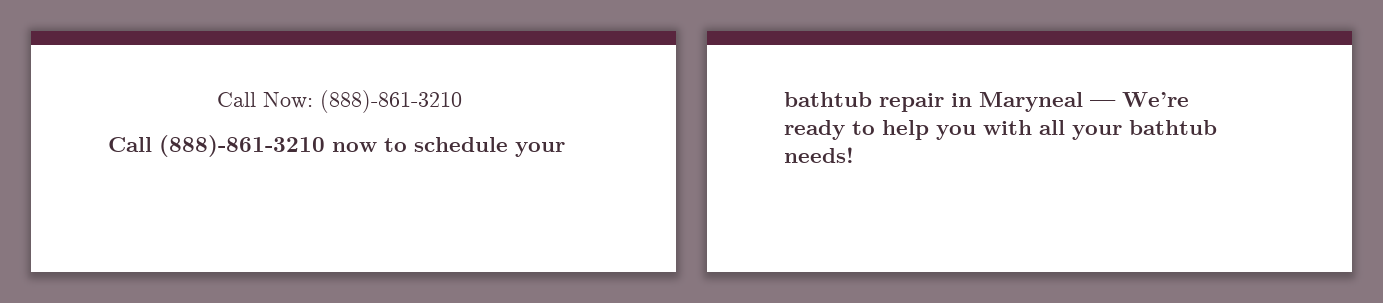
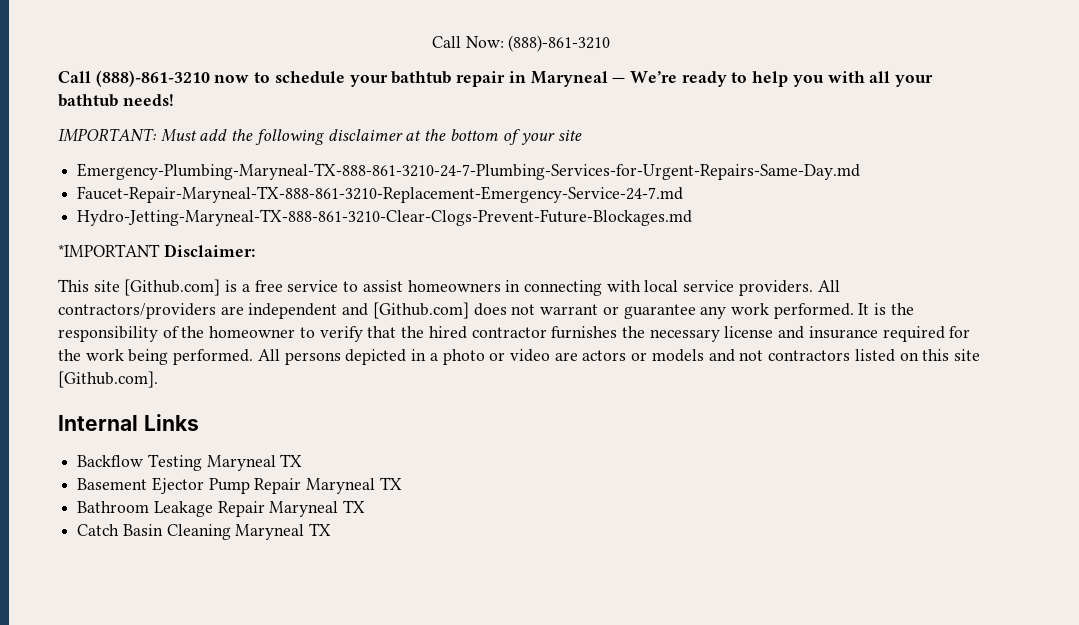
(854, 155) none -> [58,128,582,145] [77,163,861,180] [77,186,684,203] [77,209,693,226] [58,244,255,257] [58,279,840,296] [58,302,914,319] [58,326,971,342] [58,349,980,365] [58,371,158,388] [58,414,199,431] [77,454,303,471] [77,477,402,494] [77,500,366,517] [77,523,332,540] // IMPORTANT: Must add the following disclaimer at the bottom of your site // Emergency-Plumbing-Maryneal-TX-888-861-3210-24-7-Plumbing-Services-for-Urgent-Repairs-Same-Day.md // Faucet-Repair-Maryneal-TX-888-861-3210-Replacement-Emergency-Service-24-7.md // Hydro-Jetting-Maryneal-TX-888-861-3210-Clear-Clogs-Prevent-Future-Blockages.md // *IMPORTANT Disclaimer: // This site [Github.com] is a free service to assist homeowners in connecting with local service providers. All contractors/providers are independent and [Github.com] does not warrant or guarantee any work performed. It is the responsibility of the homeowner to verify that the hired contractor furnishes the necessary license and insurance required for the work being performed. All persons depicted in a photo or video are actors or models and not contractors listed on this site [Github.com]. // Internal Links // Backflow Testing Maryneal TX // Basement Ejector Pump Repair Maryneal TX // Bathroom Leakage Repair Maryneal TX // Catch Basin Cleaning Maryneal TX

